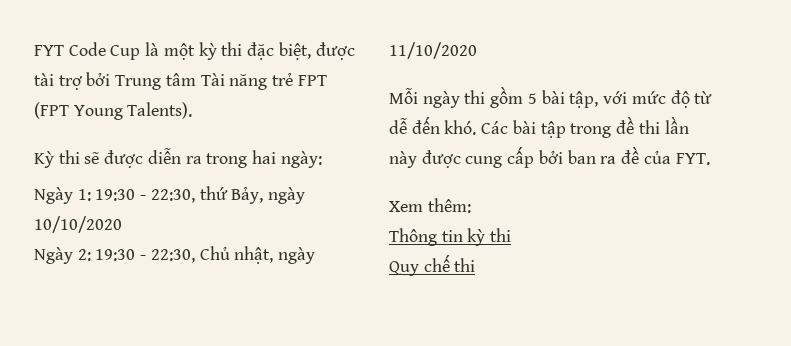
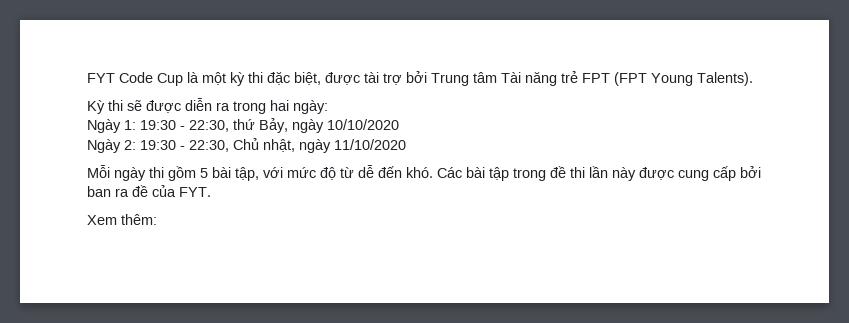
[389,228,512,246] [389,254,476,276] // Thông tin kỳ thi // Quy chế thi -> (157, 219) none

